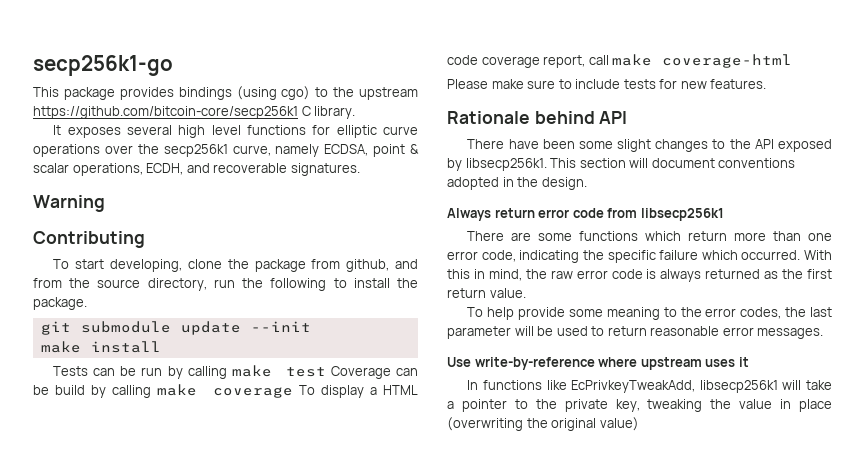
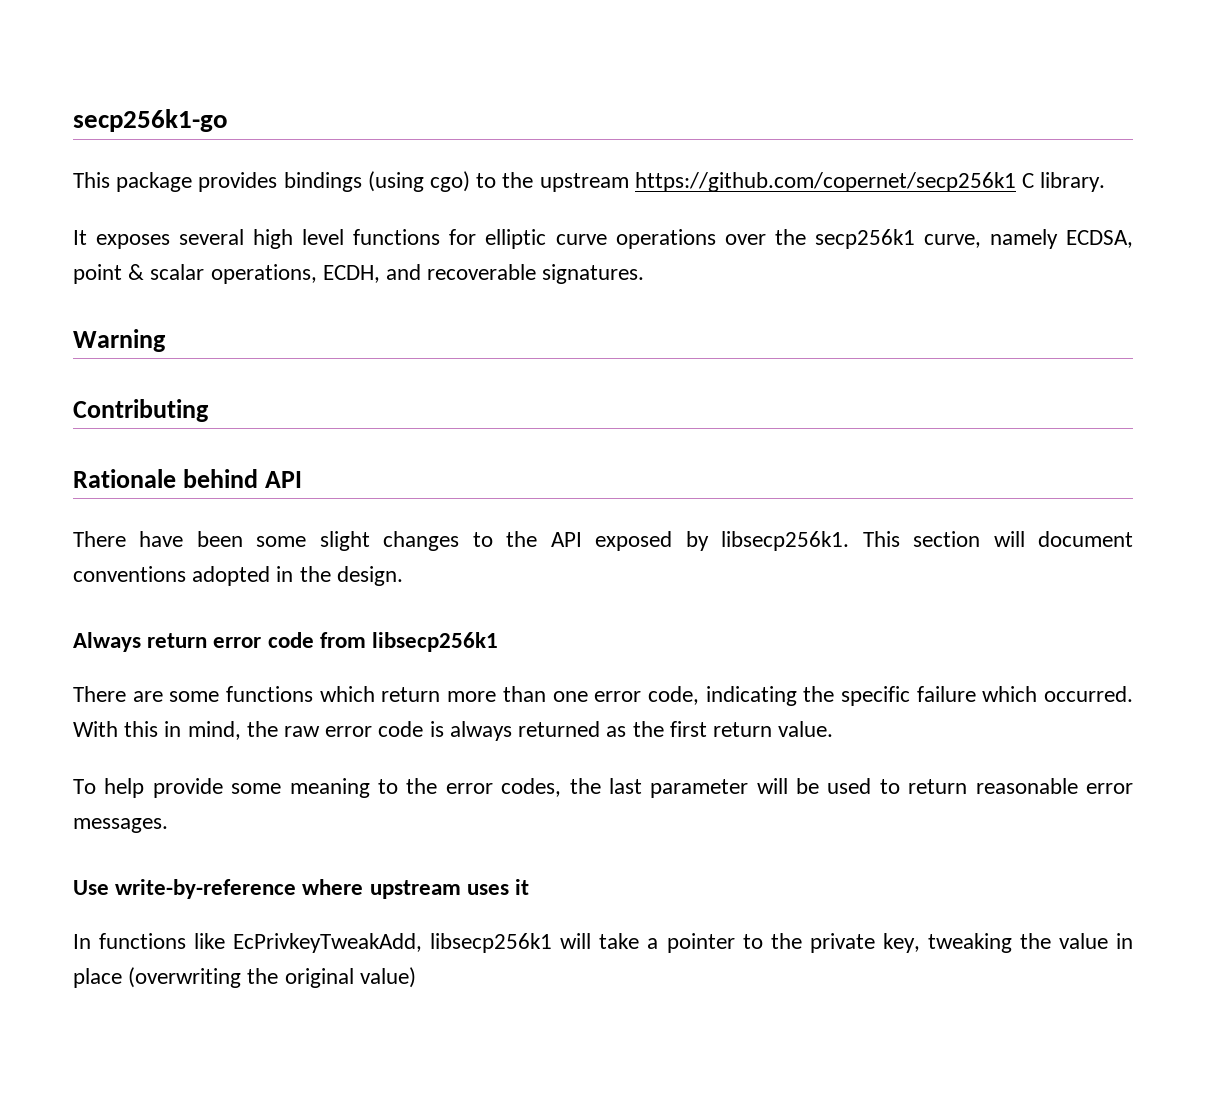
[33,106,298,119] https://github.com/bitcoin-core/secp256k1 -> [634,172,1016,192] https://github.com/copernet/secp256k1
[53,259,419,272] [33,278,419,291] [33,297,87,310] [40,321,311,335] [40,341,161,353] [53,365,419,379] [33,384,418,398] [447,54,793,68] [447,79,767,89] // To start developing, clone the package from github, and from the source directory, run the following to install the package. // git submodule update --init // make install // Tests can be run by calling make test Coverage can be build by calling make coverage To display a HTML code coverage report, call make coverage-html // Please make sure to include tests for new features. -> (209, 410) none

